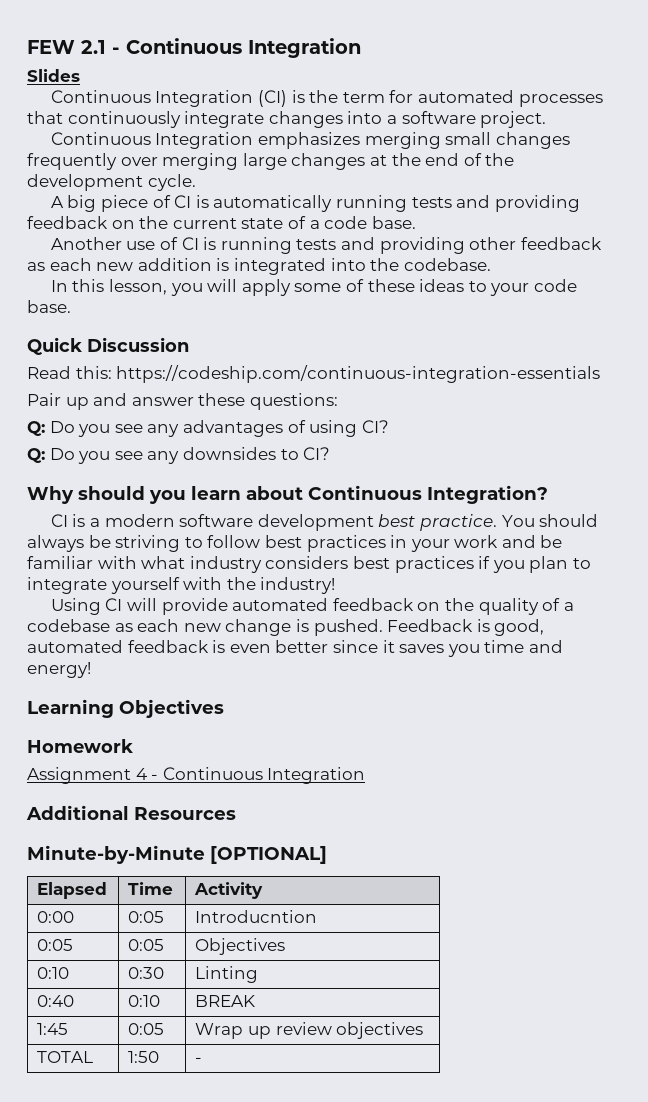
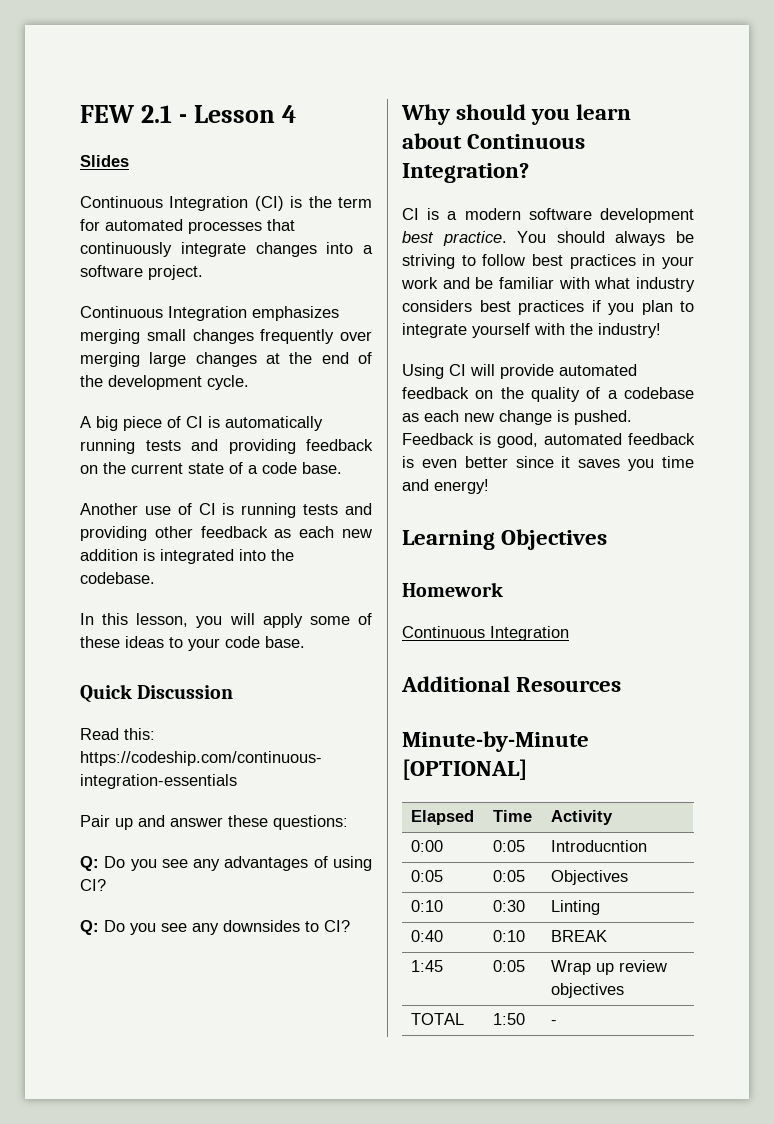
[126,38,361,58] Continuous Integration -> [194,105,297,123] Lesson 4
[27,767,159,784] Assignment 4 - -> (503, 589) none

